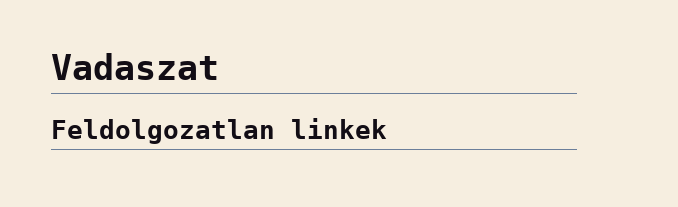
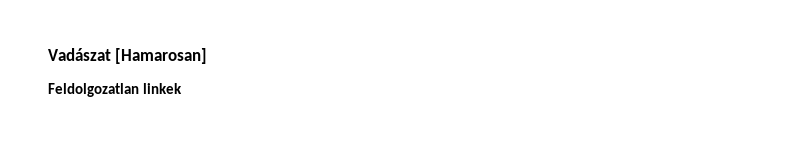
[51,53,219,80] Vadaszat -> [48,48,208,64] Vadászat [Hamarosan]

